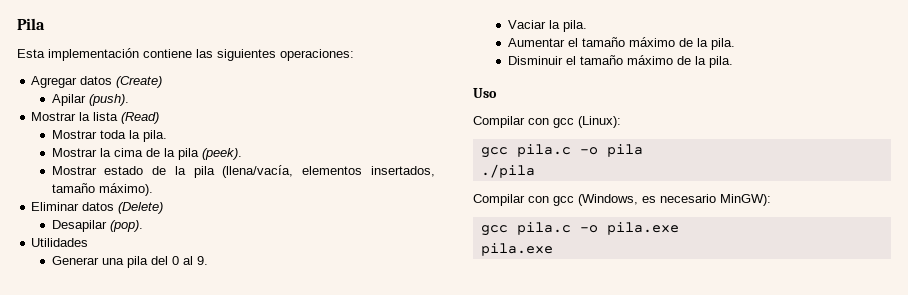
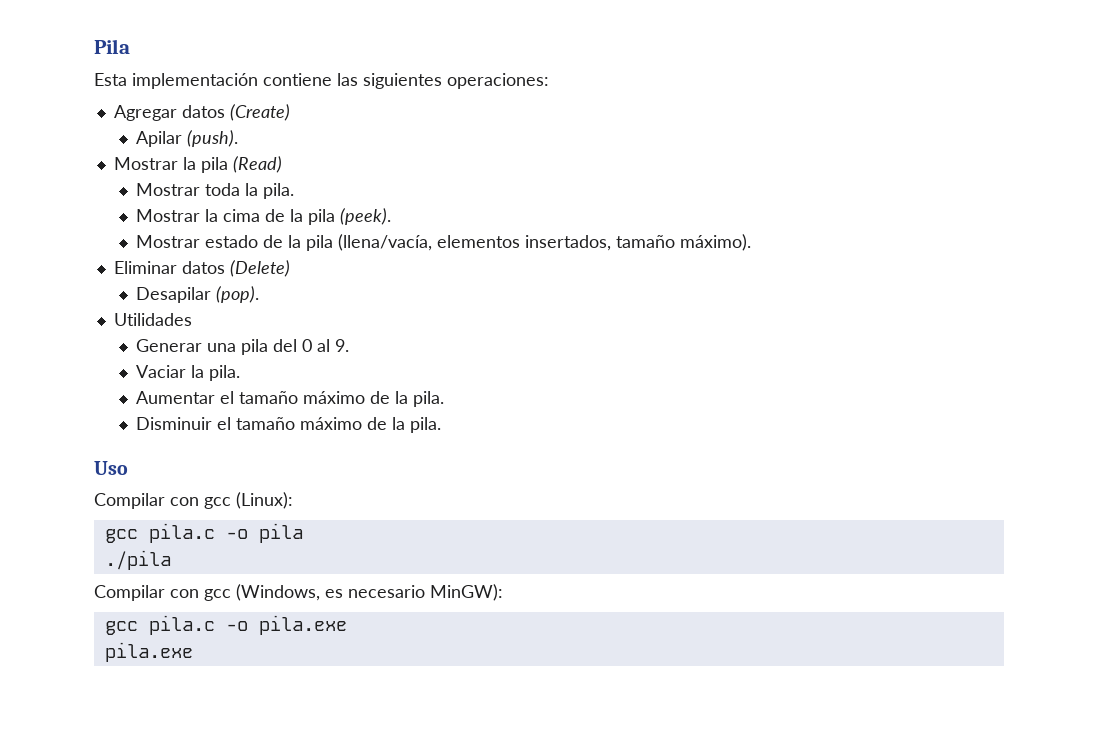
[93,112,119,121] lista -> [200,157,228,173] pila

